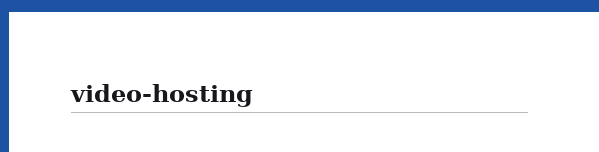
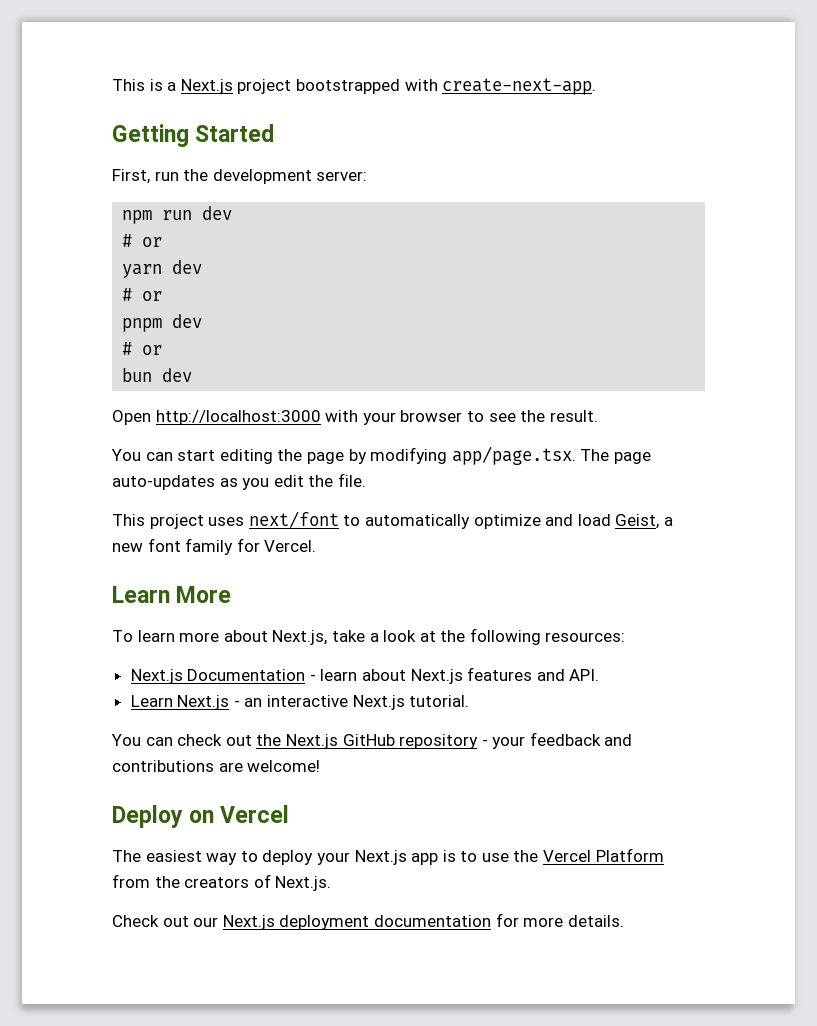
[70,84,253,107] video-hosting -> [112,78,597,95] [112,124,275,147] [112,169,368,184] [122,206,233,224] [122,234,163,247] [122,260,203,278] [122,288,163,301] [122,314,203,332] [122,342,163,355] [122,368,193,382] [112,410,598,425] [111,446,651,465] [112,473,366,490] [112,511,673,529] [112,538,317,555] [112,586,232,603] [112,628,626,645] [130,667,600,684] [130,695,470,710] [111,732,633,749] [112,760,321,772] [112,805,290,828] [112,848,664,865] [112,874,332,891] [112,913,624,930] This is a Next.js project bootstrapped with create-next-app. // Getting Started // First, run the development server: // npm run dev // # or // yarn dev // # or // pnpm dev // # or // bun dev // Open http://localhost:3000 with your browser to see the result. // You can start editing the page by modifying app/page.tsx. The page auto-updates as you edit the file. // This project uses next/font to automatically optimize and load Geist, a new font family for Vercel. // Learn More // To learn more about Next.js, take a look at the following resources: // Next.js Documentation - learn about Next.js features and API. // Learn Next.js - an interactive Next.js tutorial. // You can check out the Next.js GitHub repository - your feedback and contributions are welcome! // Deploy on Vercel // The easiest way to deploy your Next.js app is to use the Vercel Platform from the creators of Next.js. // Check out our Next.js deployment documentation for more details.

